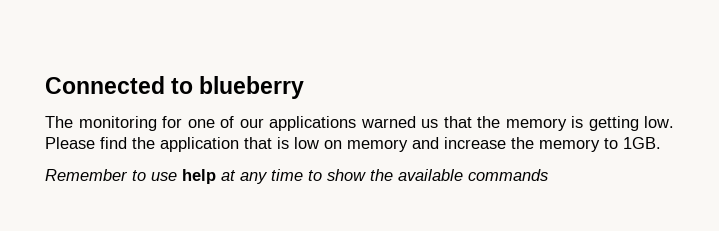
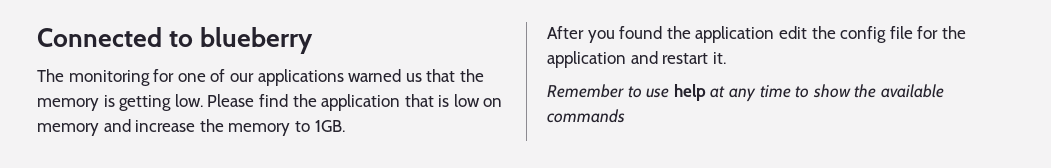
(661, 143) none -> [547,26,966,43] [547,51,726,68] // After you found the application edit the config file for the application and restart it.

